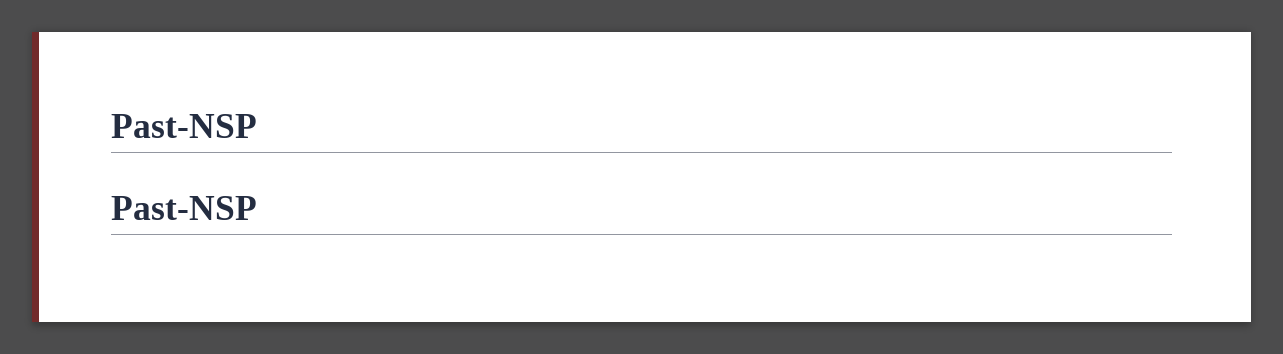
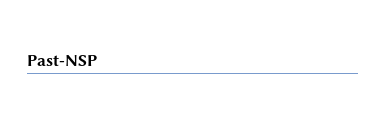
[111,114,257,138] [111,196,257,220] Past-NSP // Past-NSP -> [27,55,97,66] Past-NSP

